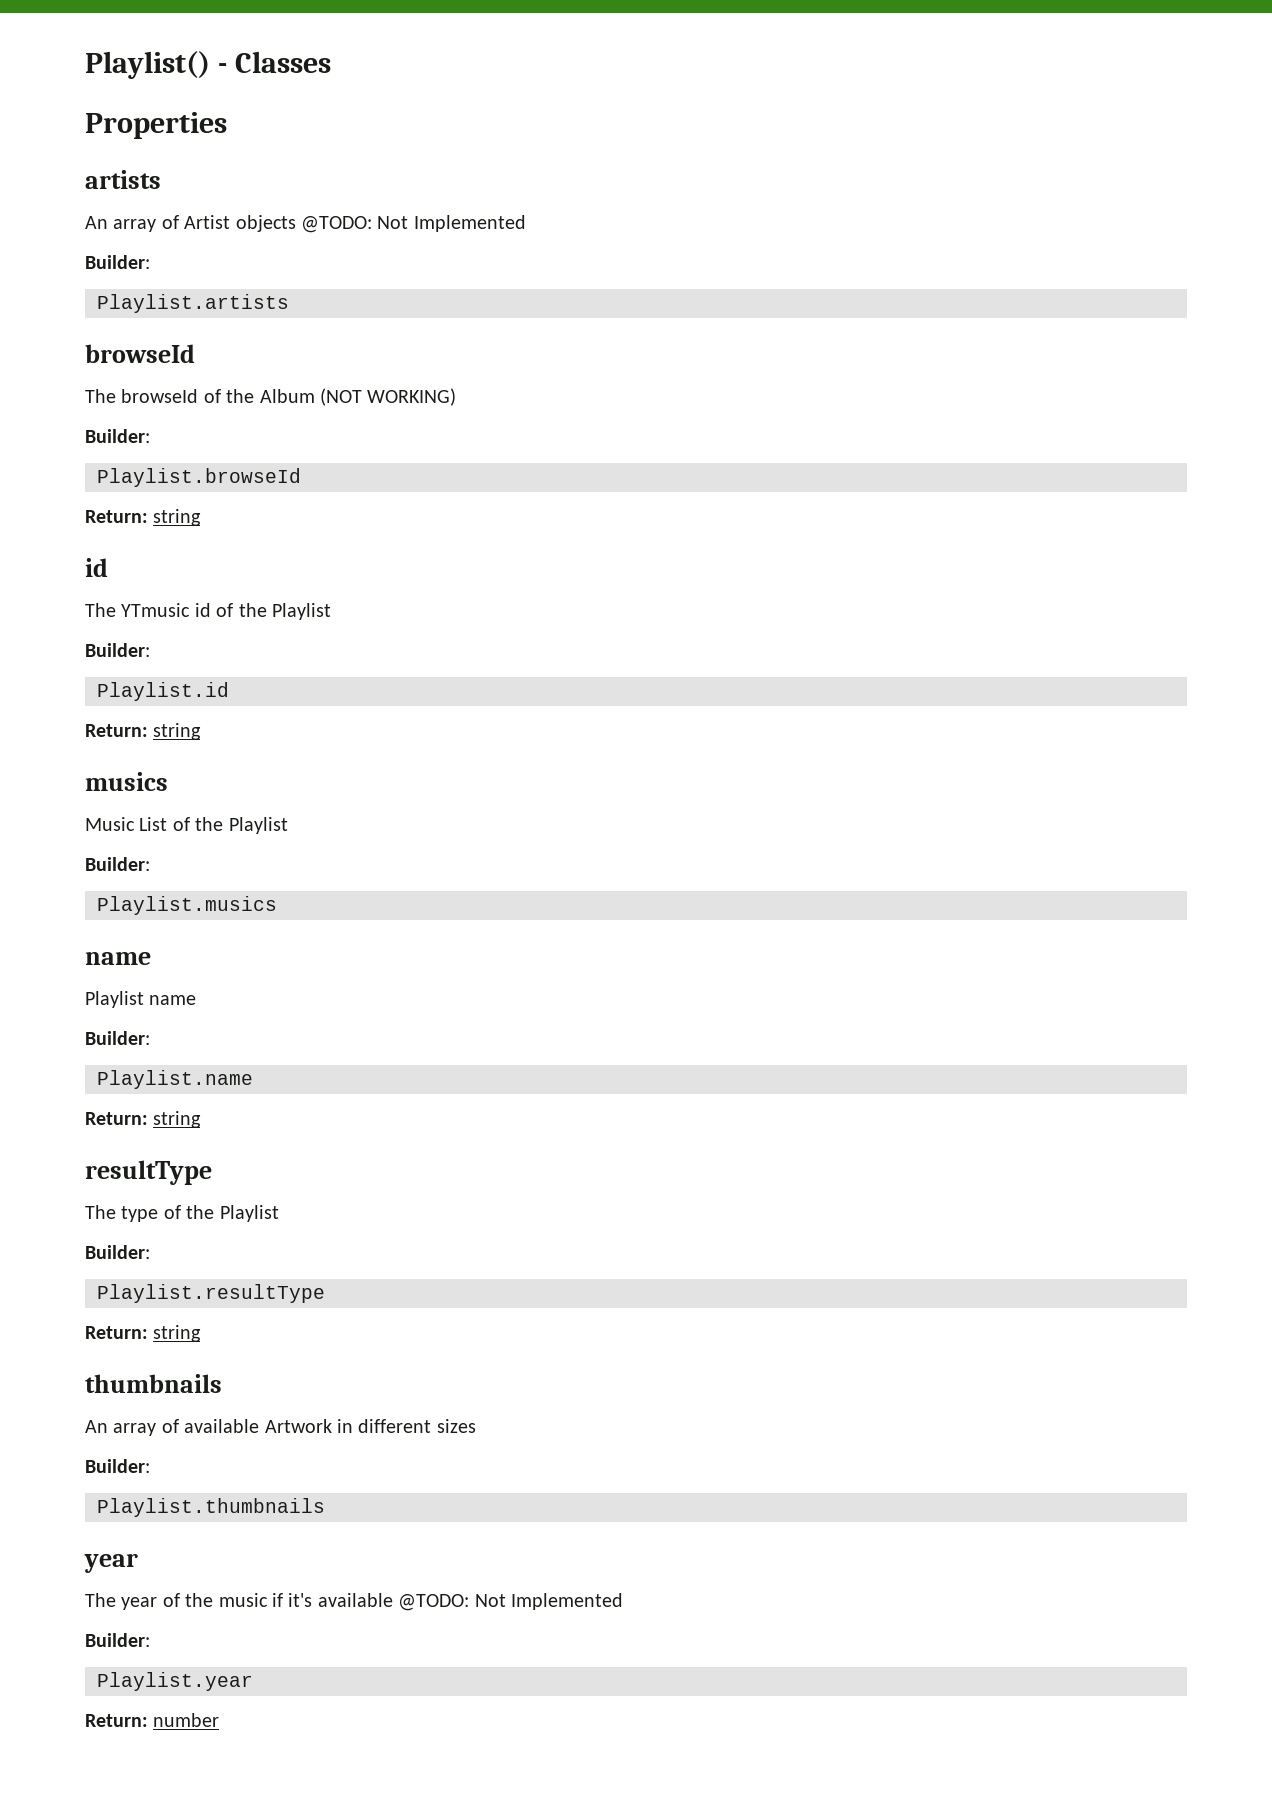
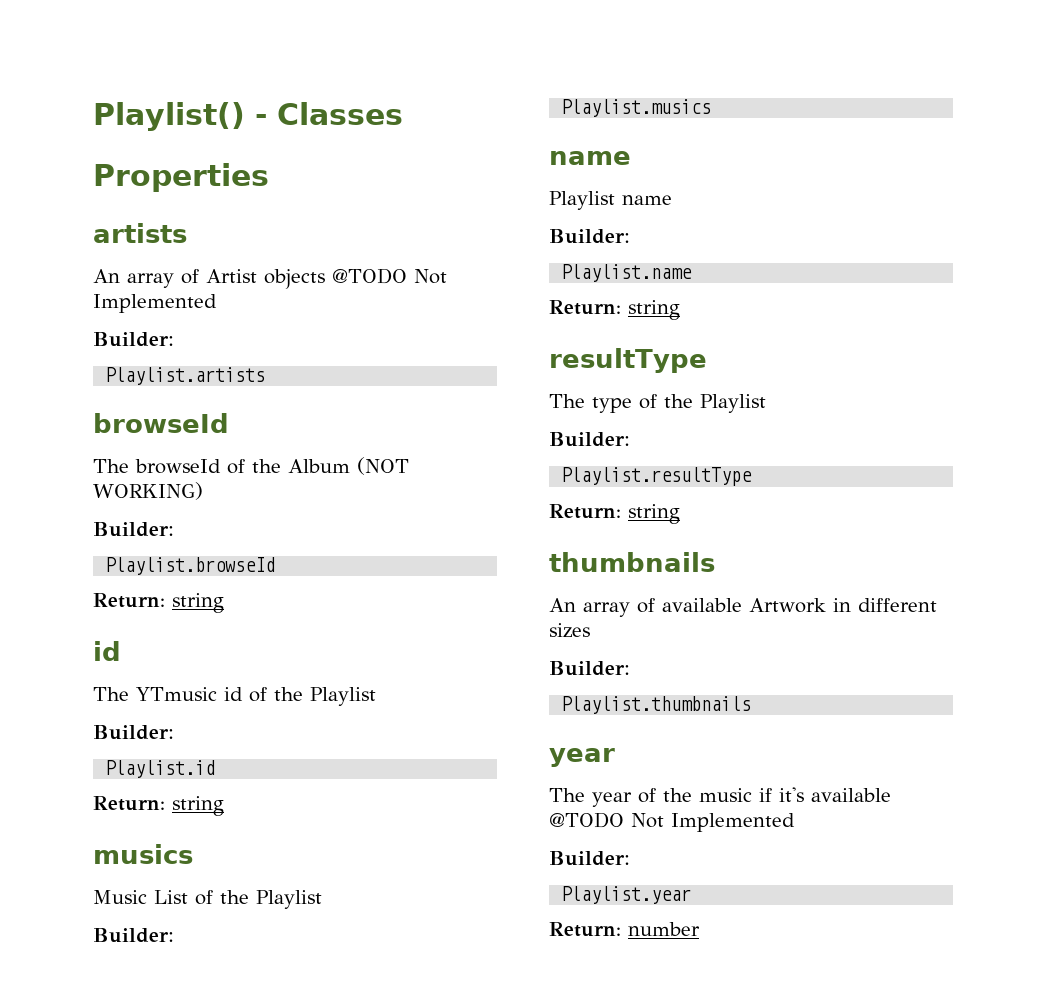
[301,216,372,233] @TODO: -> [332,268,407,284] @TODO
[398,1594,470,1611] @TODO: -> [549,812,624,828] @TODO

